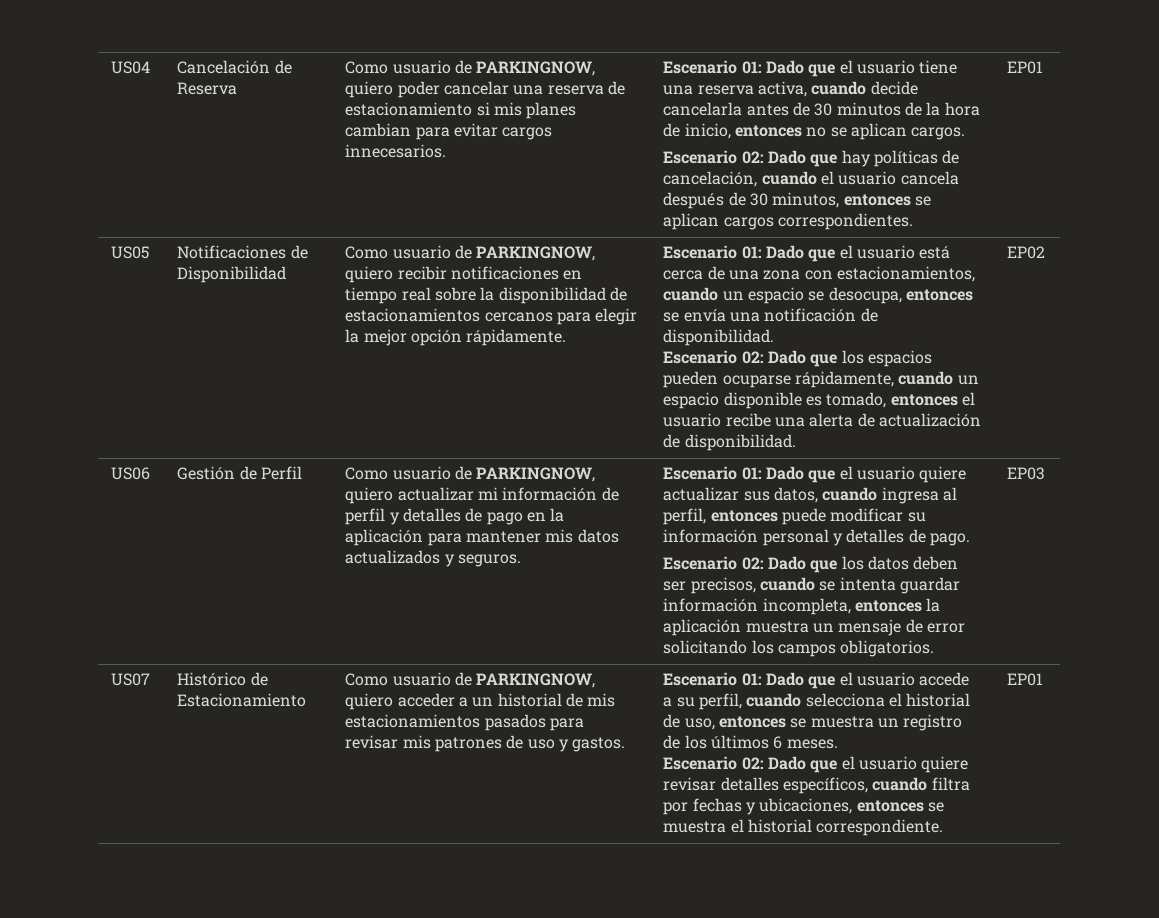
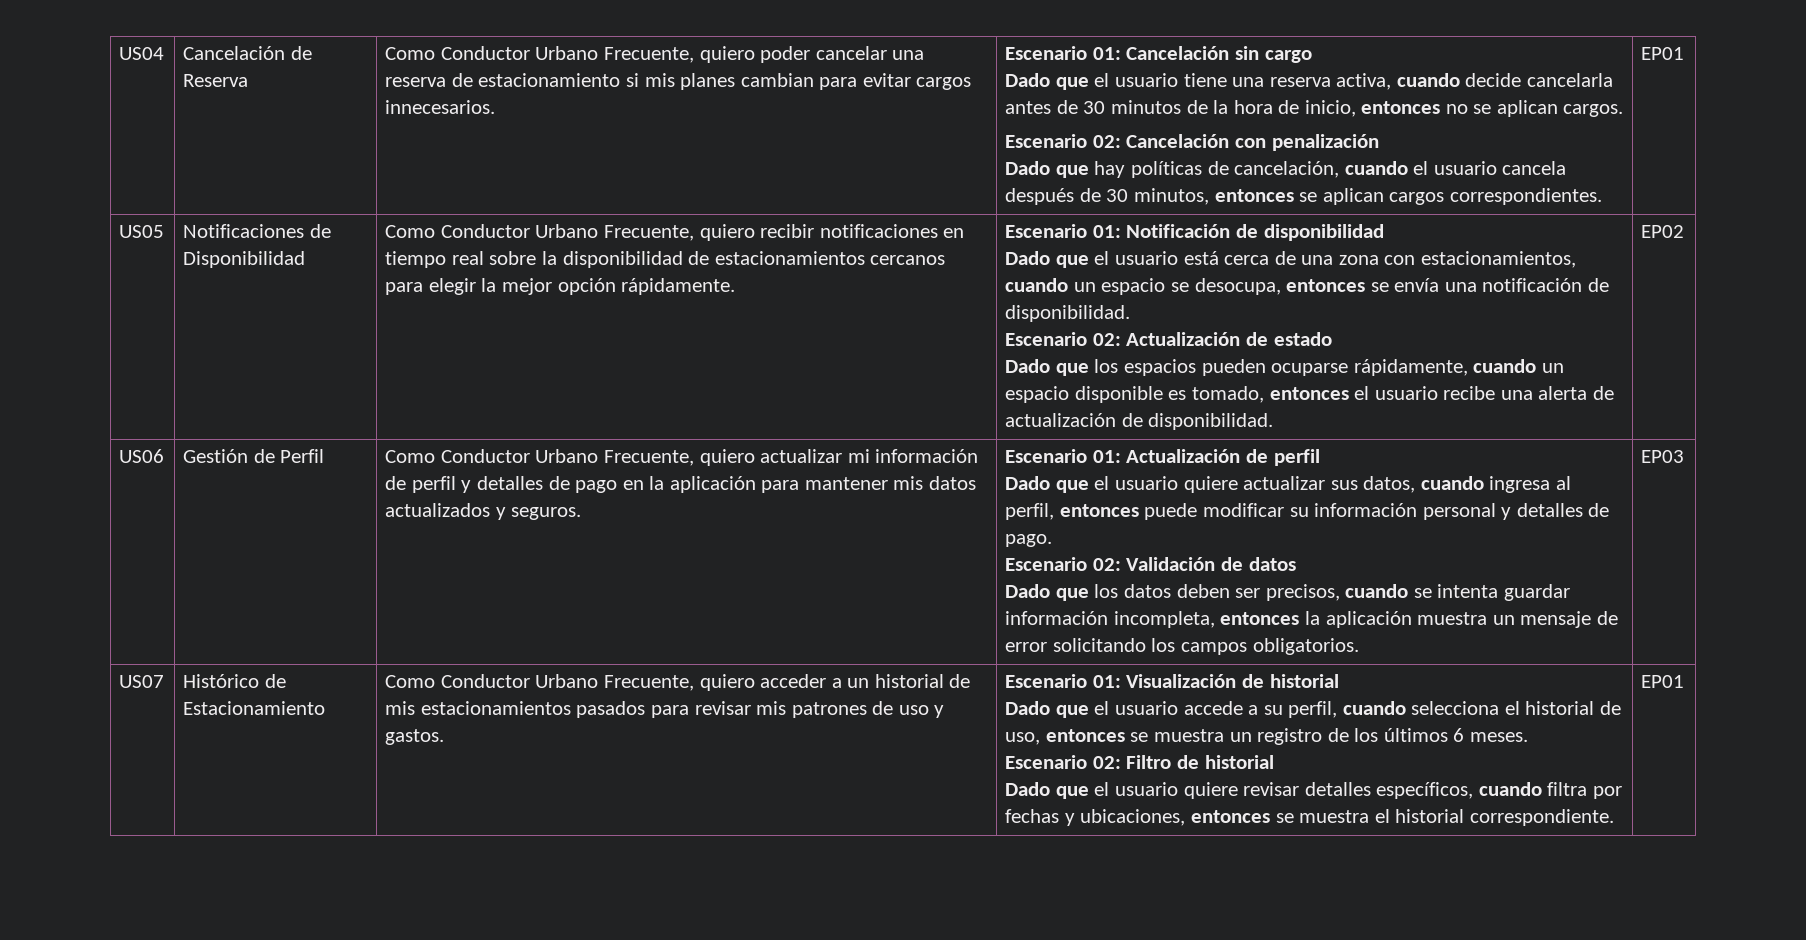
[392,60,596,76] usuario de PARKINGNOW, -> [440,46,694,63] Conductor Urbano Frecuente,
(762, 67) none -> [1126,46,1312,63] Cancelación sin cargo //
(764, 157) none -> [1126,134,1379,151] Cancelación con penalización //
[392,245,596,261] usuario de PARKINGNOW, -> [440,224,694,241] Conductor Urbano Frecuente,
(762, 252) none -> [1126,224,1384,241] Notificación de disponibilidad //
(764, 357) none -> [1126,332,1332,346] Actualización de estado //
[392,466,596,482] usuario de PARKINGNOW, -> [440,449,694,466] Conductor Urbano Frecuente,
(762, 473) none -> [1126,449,1320,466] Actualización de perfil //
(764, 563) none -> [1126,557,1296,571] Validación de datos //
[392,672,596,688] usuario de PARKINGNOW, -> [440,674,694,691] Conductor Urbano Frecuente,
(762, 679) none -> [1126,674,1339,688] Visualización de historial //
(764, 763) none -> [1126,755,1274,769] Filtro de historial //

